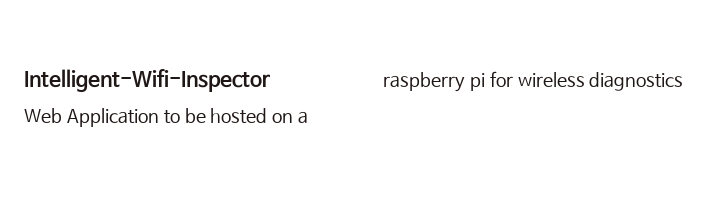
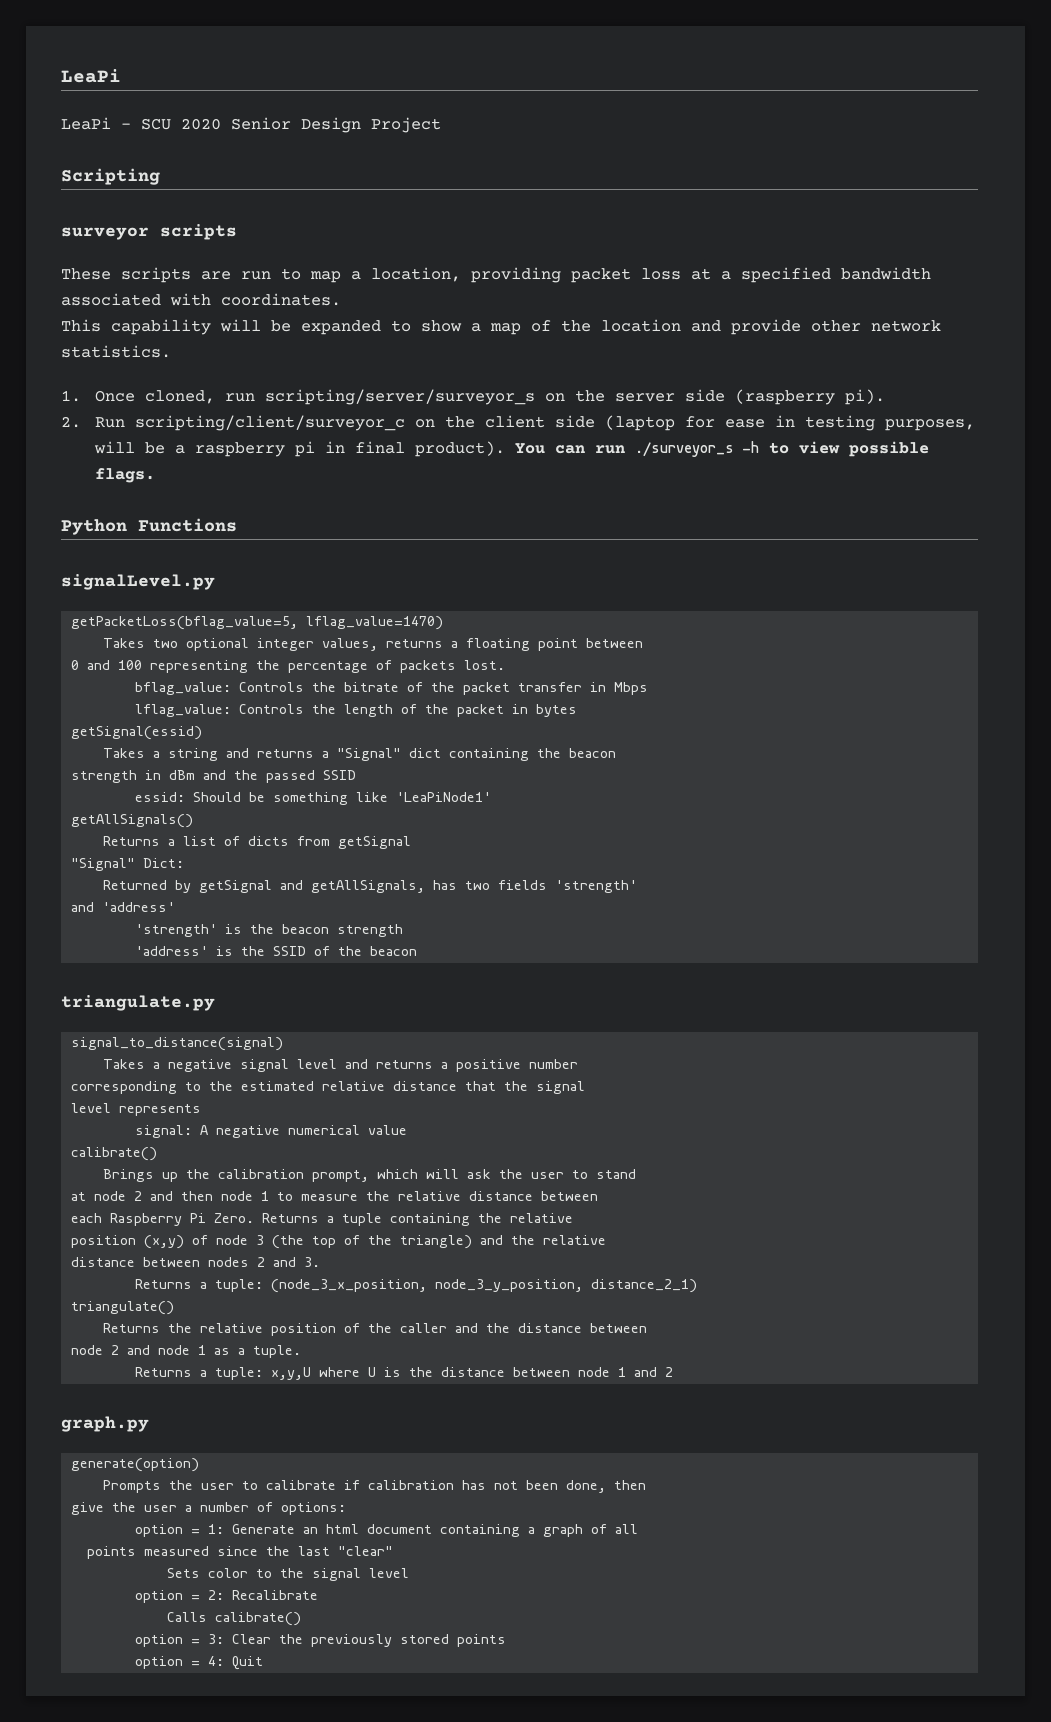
[24,69,270,92] [24,108,309,127] [383,71,684,92] Intelligent-Wifi-Inspector // Web Application to be hosted on a raspberry pi for wireless diagnostics -> [61,69,121,83] [61,117,441,133] [61,168,160,185] [61,224,237,240] [61,267,931,283] [61,293,341,306] [61,319,941,335] [61,345,171,358] [61,389,885,405] [61,415,975,431] [93,441,929,457] [94,468,155,483] [61,518,237,535] [61,574,215,590] [71,616,444,630] [103,638,644,651] [71,660,506,673] [135,682,649,695] [135,704,578,717] [71,726,203,740] [103,748,617,761] [71,770,357,783] [135,792,492,805] [71,814,194,828] [103,836,412,849] [71,858,185,871] [103,880,638,893] [71,902,176,912] [135,924,404,937] [135,946,418,956] [61,995,215,1011] [71,1037,284,1051] [103,1059,579,1072] [71,1081,586,1094] [71,1103,202,1116] [135,1125,408,1138] [71,1147,158,1161] [103,1169,637,1182] [71,1191,599,1201] [71,1213,574,1226] [71,1235,607,1249] [71,1257,321,1267] [135,1279,698,1293] [71,1301,175,1315] [103,1323,648,1336] [71,1345,302,1358] [135,1367,674,1380] [61,1416,149,1432] [71,1458,200,1472] [103,1480,647,1493] [71,1502,347,1515] [135,1524,639,1537] [87,1546,394,1559] [167,1568,410,1581] [135,1590,319,1603] [167,1612,302,1626] [135,1634,507,1647] [135,1656,264,1670] LeaPi // LeaPi - SCU 2020 Senior Design Project // Scripting // surveyor scripts // These scripts are run to map a location, providing packet loss at a specified bandwidth associated with coordinates. // This capability will be expanded to show a map of the location and provide other network statistics. // 1. Once cloned, run scripting/server/surveyor_s on the server side (raspberry pi). // 2. Run scripting/client/surveyor_c on the client side (laptop for ease in testing purposes, will be a raspberry pi in final product). You can run ./surveyor_s -h to view possible flags. // Python Functions // signalLevel.py // getPacketLoss(bflag_value=5, lflag_value=1470) // Takes two optional integer values, returns a floating point between // 0 and 100 representing the percentage of packets lost. // bflag_value: Controls the bitrate of the packet transfer in Mbps // lflag_value: Controls the length of the packet in bytes // getSignal(essid) // Takes a string and returns a "Signal" dict containing the beacon // strength in dBm and the passed SSID // essid: Should be something like 'LeaPiNode1' // getAllSignals() // Returns a list of dicts from getSignal // "Signal" Dict: // Returned by getSignal and getAllSignals, has two fields 'strength' // and 'address' // 'strength' is the beacon strength // 'address' is the SSID of the beacon // triangulate.py // signal_to_distance(signal) // Takes a negative signal level and returns a positive number // corresponding to the estimated relative distance that the signal // level represents // signal: A negative numerical value // calibrate() // Brings up the calibration prompt, which will ask the user to stand // at node 2 and then node 1 to measure the relative distance between // each Raspberry Pi Zero. Returns a tuple containing the relative // position (x,y) of node 3 (the top of the triangle) and the relative // distance between nodes 2 and 3. // Returns a tuple: (node_3_x_position, node_3_y_position, distance_2_1) // triangulate() // Returns the relative position of the caller and the distance between // node 2 and node 1 as a tuple. // Returns a tuple: x,y,U where U is the distance between node 1 and 2 // graph.py // generate(option) // Prompts the user to calibrate if calibration has not been done, then // give the user a number of options: // option = 1: Generate an html document containing a graph of all // points measured since the last "clear" // Sets color to the signal level // option = 2: Recalibrate // Calls calibrate() // option = 3: Clear the previously stored points // option = 4: Quit

